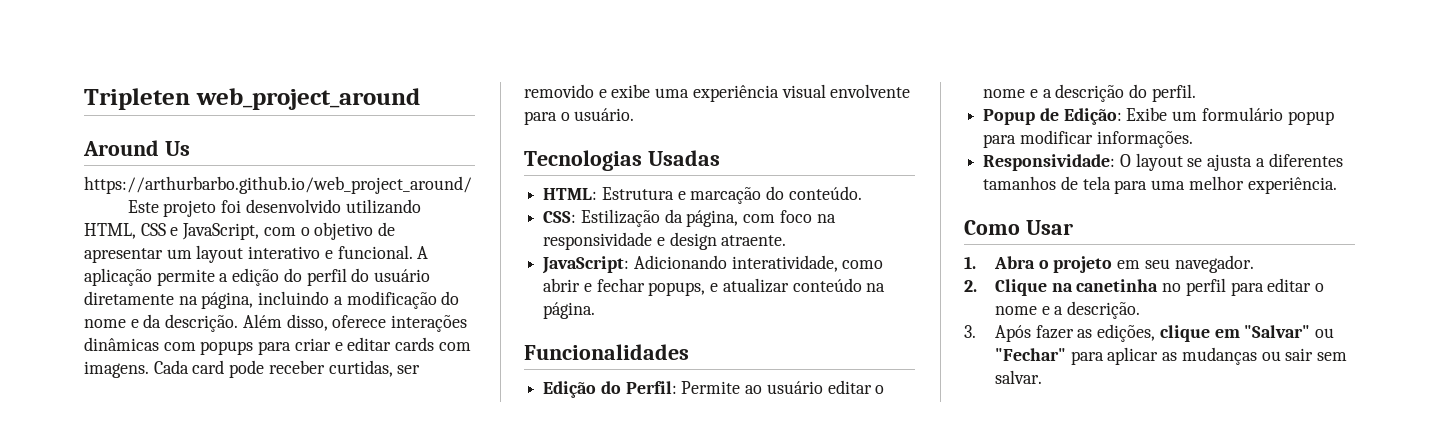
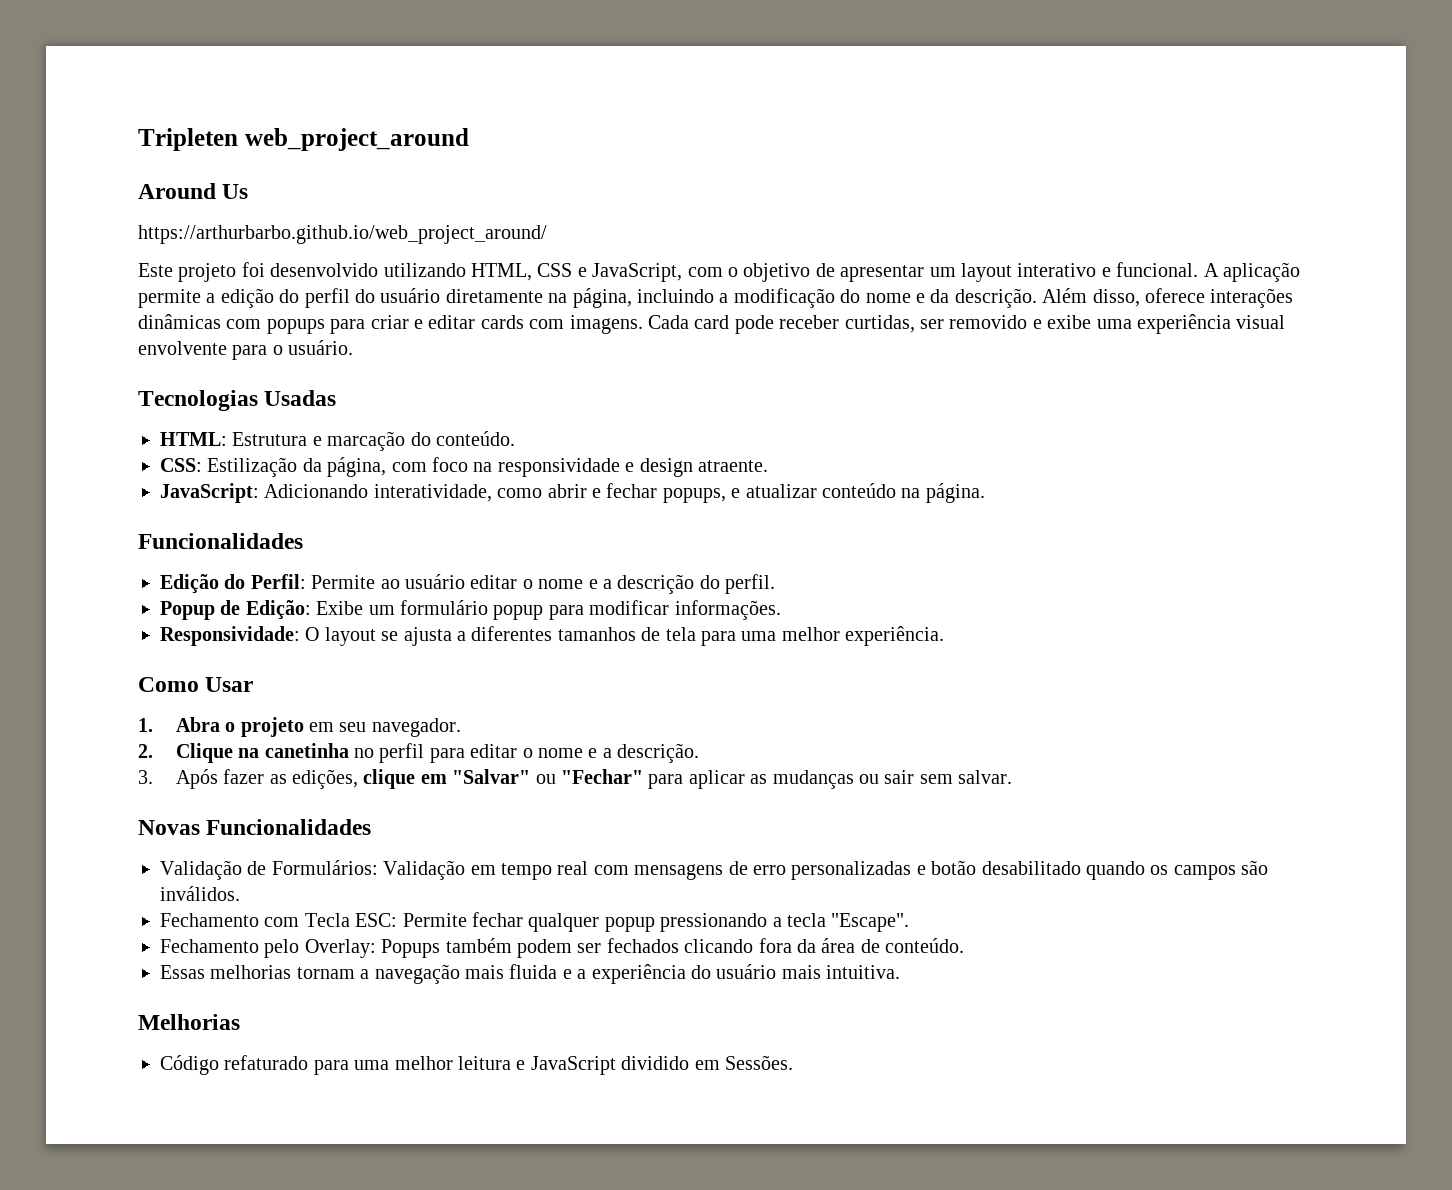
(1042, 377) none -> [138,819,372,835] [160,860,1269,880] [160,886,240,901] [160,912,910,932] [160,938,965,958] [160,964,901,984] [138,1014,240,1030] [160,1055,793,1075] // Novas Funcionalidades // Validação de Formulários: Validação em tempo real com mensagens de erro personalizadas e botão desabilitado quando os campos são inválidos. // Fechamento com Tecla ESC: Permite fechar qualquer popup pressionando a tecla "Escape". // Fechamento pelo Overlay: Popups também podem ser fechados clicando fora da área de conteúdo. // Essas melhorias tornam a navegação mais fluida e a experiência do usuário mais intuitiva. // Melhorias // Código refaturado para uma melhor leitura e JavaScript dividido em Sessões.

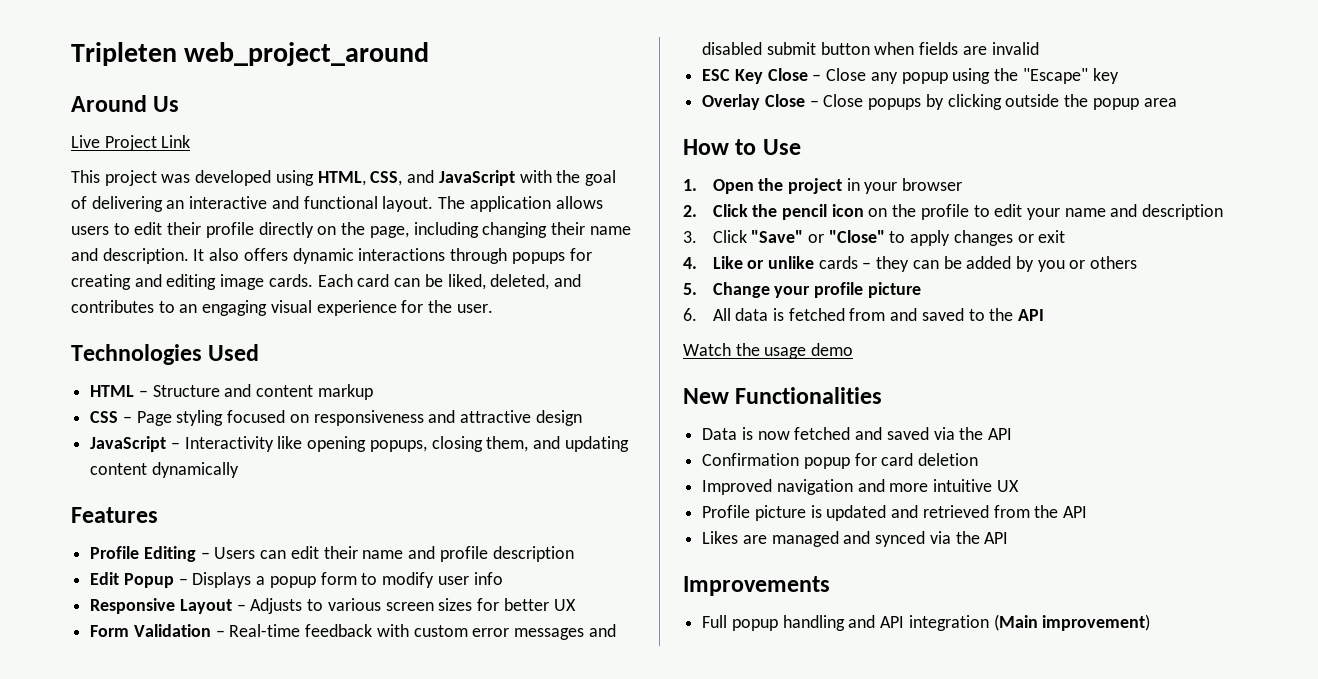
[138,225,547,244] [138,262,1300,282] [138,288,1294,308] [138,314,1286,334] [138,340,354,360] [138,390,337,411] [160,431,515,451] [160,457,768,477] [160,483,985,503] [138,533,303,549] [160,574,776,594] [160,600,781,620] [160,626,945,646] [138,677,254,692] [138,717,461,737] [138,743,700,763] [138,769,1013,789] [138,819,372,835] [160,860,1269,880] [160,886,240,901] [160,912,910,932] [160,938,965,958] [160,964,901,984] [138,1014,240,1030] [160,1055,793,1075] https://arthurbarbo.github.io/web_project_around/ // Este projeto foi desenvolvido utilizando HTML, CSS e JavaScript, com o objetivo de apresentar um layout interativo e funcional. A aplicação permite a edição do perfil do usuário diretamente na página, incluindo a modificação do nome e da descrição. Além disso, oferece interações dinâmicas com popups para criar e editar cards com imagens. Cada card pode receber curtidas, ser removido e exibe uma experiência visual envolvente para o usuário. // Tecnologias Usadas // HTML: Estrutura e marcação do conteúdo. // CSS: Estilização da página, com foco na responsividade e design atraente. // JavaScript: Adicionando interatividade, como abrir e fechar popups, e atualizar conteúdo na página. // Funcionalidades // Edição do Perfil: Permite ao usuário editar o nome e a descrição do perfil. // Popup de Edição: Exibe um formulário popup para modificar informações. // Responsividade: O layout se ajusta a diferentes tamanhos de tela para uma melhor experiência. // Como Usar // 1. Abra o projeto em seu navegador. // 2. Clique na canetinha no perfil para editar o nome e a descrição. // 3. Após fazer as edições, clique em "Salvar" ou "Fechar" para aplicar as mudanças ou sair sem salvar. // Novas Funcionalidades // Validação de Formulários: Validação em tempo real com mensagens de erro personalizadas e botão desabilitado quando os campos são inválidos. // Fechamento com Tecla ESC: Permite fechar qualquer popup pressionando a tecla "Escape". // Fechamento pelo Overlay: Popups também podem ser fechados clicando fora da área de conteúdo. // Essas melhorias tornam a navegação mais fluida e a experiência do usuário mais intuitiva. // Melhorias // Código refaturado para uma melhor leitura e JavaScript dividido em Sessões. -> [71,135,191,151] [71,170,616,186] [71,196,603,212] [71,222,631,238] [71,248,592,264] [71,274,581,290] [71,300,493,316] [71,344,260,365] [90,384,373,400] [90,410,582,426] [90,436,629,452] [90,462,239,478] [71,507,158,523] [90,546,574,562] [90,572,503,588] [90,598,576,614] [90,624,616,640] [702,42,1039,55] [702,68,1119,84] [702,94,1177,110] [683,139,801,155] [683,178,963,194] [683,204,1224,220] [683,230,1066,246] [683,256,1138,272] [683,282,921,298] [683,308,1045,321] [683,343,854,359] [683,387,883,404] [702,427,1013,440] [702,453,979,469] [702,479,1019,495] [702,505,1088,521] [702,531,1009,547] [683,576,830,596] [702,614,1151,631] Live Project Link // This project was developed using HTML, CSS, and JavaScript with the goal of delivering an interactive and functional layout. The application allows users to edit their profile directly on the page, including changing their name and description. It also offers dynamic interactions through popups for creating and editing image cards. Each card can be liked, deleted, and contributes to an engaging visual experience for the user. // Technologies Used // HTML – Structure and content markup // CSS – Page styling focused on responsiveness and attractive design // JavaScript – Interactivity like opening popups, closing them, and updating content dynamically // Features // Profile Editing – Users can edit their name and profile description // Edit Popup – Displays a popup form to modify user info // Responsive Layout – Adjusts to various screen sizes for better UX // Form Validation – Real-time feedback with custom error messages and disabled submit button when fields are invalid // ESC Key Close – Close any popup using the "Escape" key // Overlay Close – Close popups by clicking outside the popup area // How to Use // 1. Open the project in your browser // 2. Click the pencil icon on the profile to edit your name and description // 3. Click "Save" or "Close" to apply changes or exit // 4. Like or unlike cards – they can be added by you or others // 5. Change your profile picture // 6. All data is fetched from and saved to the API // Watch the usage demo // New Functionalities // Data is now fetched and saved via the API // Confirmation popup for card deletion // Improved navigation and more intuitive UX // Profile picture is updated and retrieved from the API // Likes are managed and synced via the API // Improvements // Full popup handling and API integration (Main improvement)

